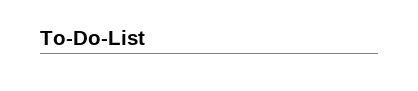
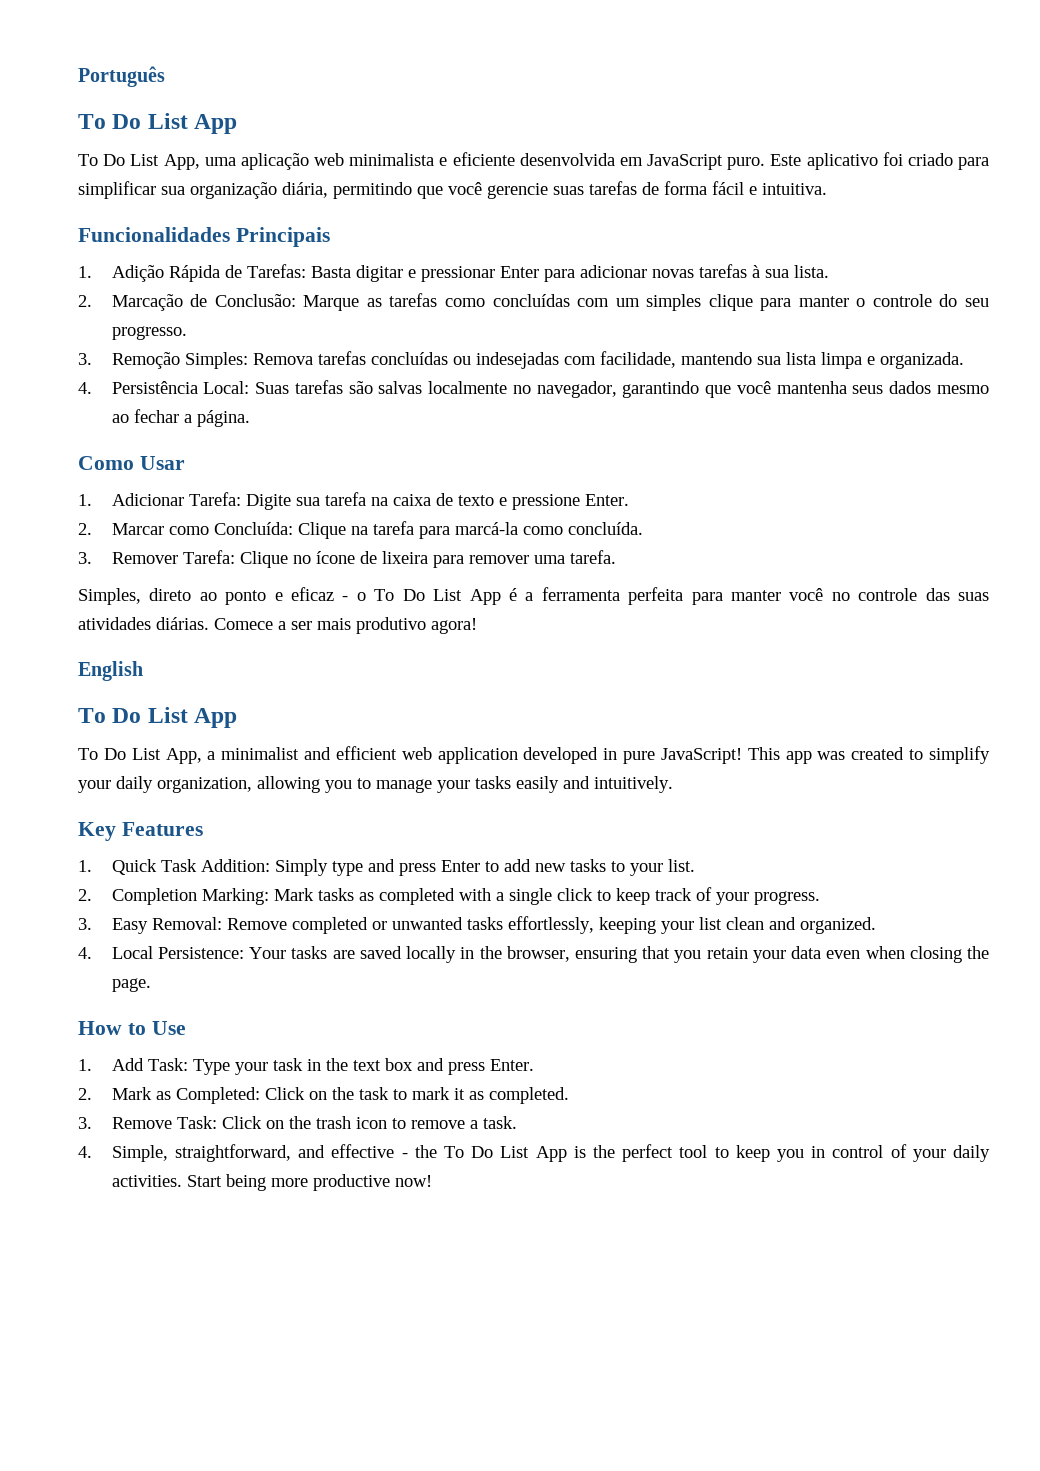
[40,30,145,45] To-Do-List -> [78,66,165,87] [78,113,238,134] [78,152,989,170] [78,181,827,199] [78,227,330,247] [78,264,829,282] [78,293,990,311] [111,326,187,340] [78,351,964,369] [78,380,990,398] [111,409,250,427] [78,456,185,470] [78,492,629,510] [78,521,643,539] [78,550,616,568] [78,587,989,605] [78,617,477,634] [78,661,143,681] [78,707,238,728] [78,746,991,764] [78,776,673,793] [78,822,203,841] [78,859,695,876] [78,887,820,905] [78,916,876,934] [78,946,989,963] [111,978,151,992] [78,1021,186,1035] [78,1058,534,1075] [78,1087,569,1104] [78,1116,517,1129] [78,1144,990,1162] [111,1174,432,1191] Português // To Do List App // To Do List App, uma aplicação web minimalista e eficiente desenvolvida em JavaScript puro. Este aplicativo foi criado para simplificar sua organização diária, permitindo que você gerencie suas tarefas de forma fácil e intuitiva. // Funcionalidades Principais // 1. Adição Rápida de Tarefas: Basta digitar e pressionar Enter para adicionar novas tarefas à sua lista. // 2. Marcação de Conclusão: Marque as tarefas como concluídas com um simples clique para manter o controle do seu progresso. // 3. Remoção Simples: Remova tarefas concluídas ou indesejadas com facilidade, mantendo sua lista limpa e organizada. // 4. Persistência Local: Suas tarefas são salvas localmente no navegador, garantindo que você mantenha seus dados mesmo ao fechar a página. // Como Usar // 1. Adicionar Tarefa: Digite sua tarefa na caixa de texto e pressione Enter. // 2. Marcar como Concluída: Clique na tarefa para marcá-la como concluída. // 3. Remover Tarefa: Clique no ícone de lixeira para remover uma tarefa. // Simples, direto ao ponto e eficaz - o To Do List App é a ferramenta perfeita para manter você no controle das suas atividades diárias. Comece a ser mais produtivo agora! // English // To Do List App // To Do List App, a minimalist and efficient web application developed in pure JavaScript! This app was created to simplify your daily organization, allowing you to manage your tasks easily and intuitively. // Key Features // 1. Quick Task Addition: Simply type and press Enter to add new tasks to your list. // 2. Completion Marking: Mark tasks as completed with a single click to keep track of your progress. // 3. Easy Removal: Remove completed or unwanted tasks effortlessly, keeping your list clean and organized. // 4. Local Persistence: Your tasks are saved locally in the browser, ensuring that you retain your data even when closing the page. // How to Use // 1. Add Task: Type your task in the text box and press Enter. // 2. Mark as Completed: Click on the task to mark it as completed. // 3. Remove Task: Click on the trash icon to remove a task. // 4. Simple, straightforward, and effective - the To Do List App is the perfect tool to keep you in control of your daily activities. Start being more productive now!

